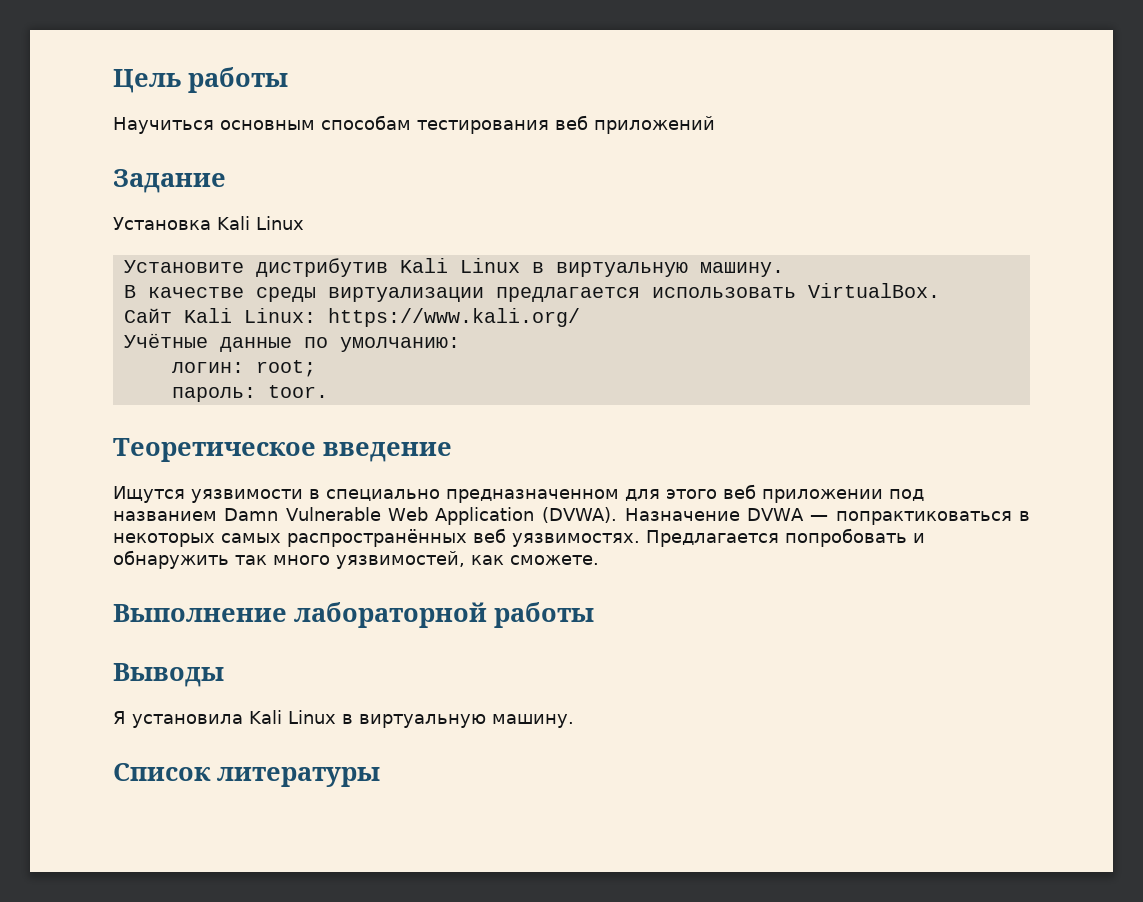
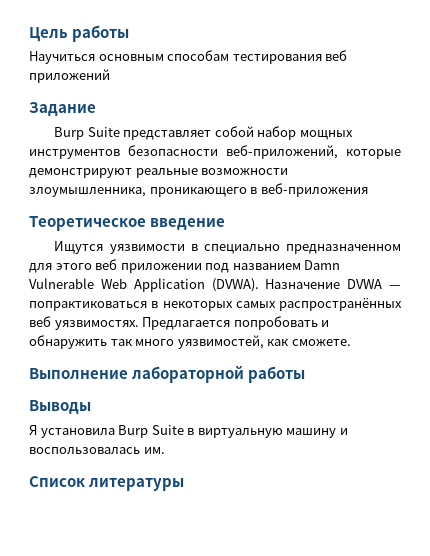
[113,216,304,230] [123,258,784,277] [123,283,940,302] [123,308,580,327] [123,333,460,352] [171,360,316,377] [171,385,328,402] Установка Kali Linux // Установите дистрибутив Kali Linux в виртуальную машину. // В качестве среды виртуализации предлагается использовать VirtualBox. // Сайт Kali Linux: https://www.kali.org/ // Учётные данные по умолчанию: // логин: root; // пароль: toor. -> [54,126,353,140] [29,145,401,159] [29,168,289,178] [29,183,368,197] Burp Suite представляет собой набор мощных инструментов безопасности веб-приложений, которые демонстрируют реальные возможности злоумышленника, проникающего в веб-приложения
[249,710,574,728] Kali Linux в виртуальную машину. -> [118,425,348,438] [29,447,165,454] Burp Suite в виртуальную машину и воспользовалась им.

